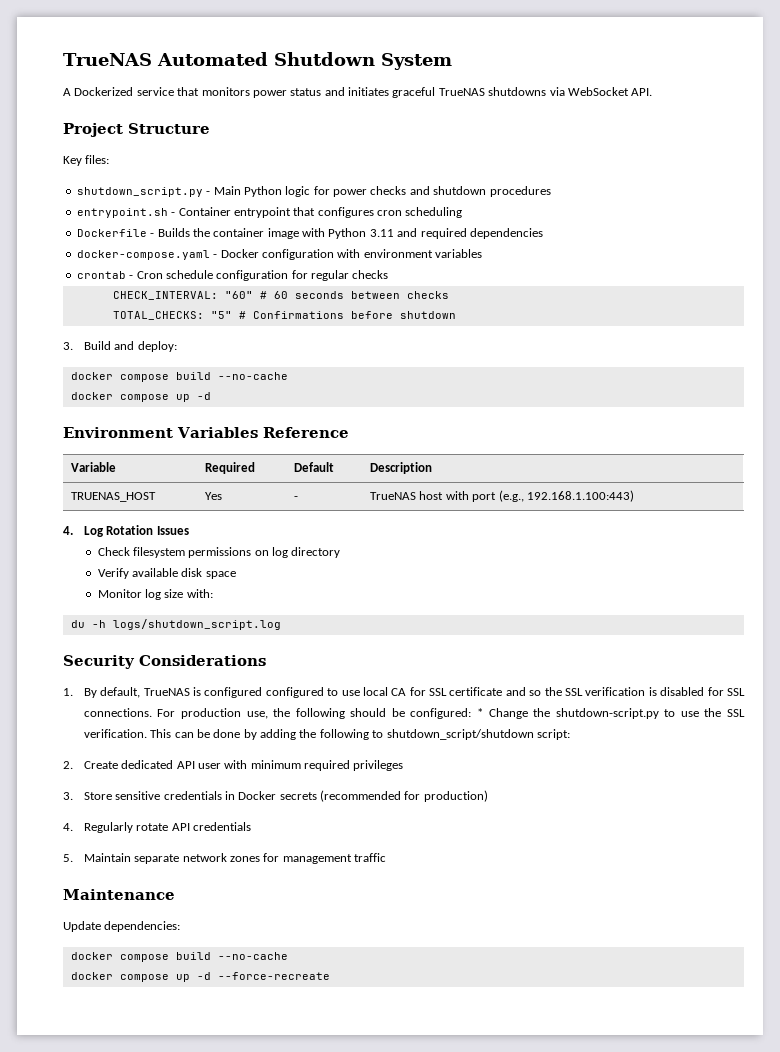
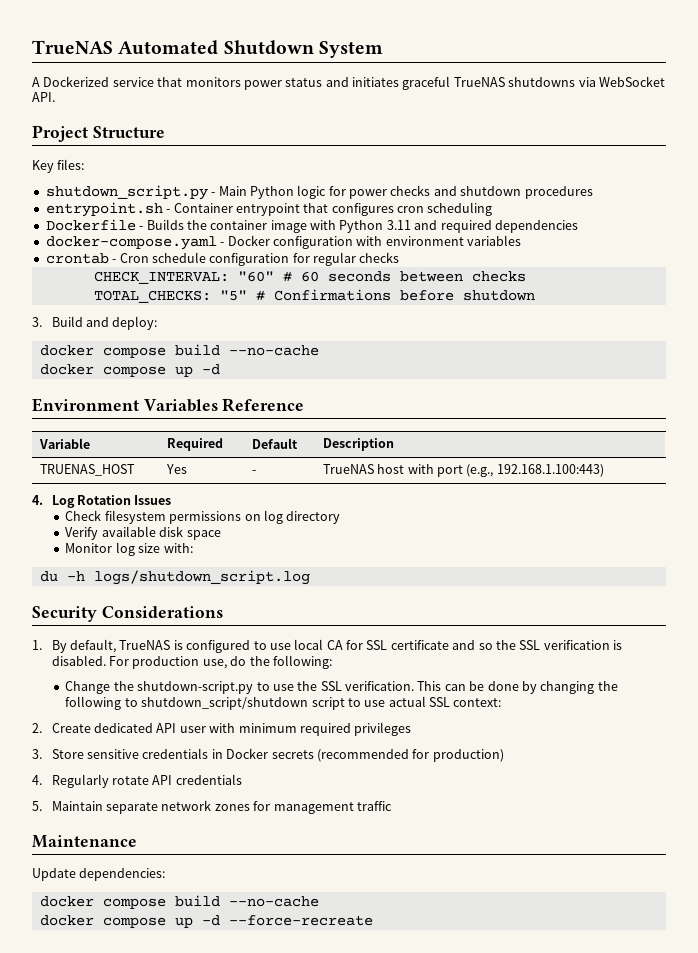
[265,687,324,698] configured -> (251, 646) none
[660,687,745,696] [83,708,483,719] disabled for SSL connections. For production use, the following should be configured: * -> [51,655,332,669] disabled. For production use, do the following: //
[260,729,297,740] adding -> [540,681,595,694] changing
[536,729,570,740] script: -> [311,696,502,710] script to use actual SSL context:

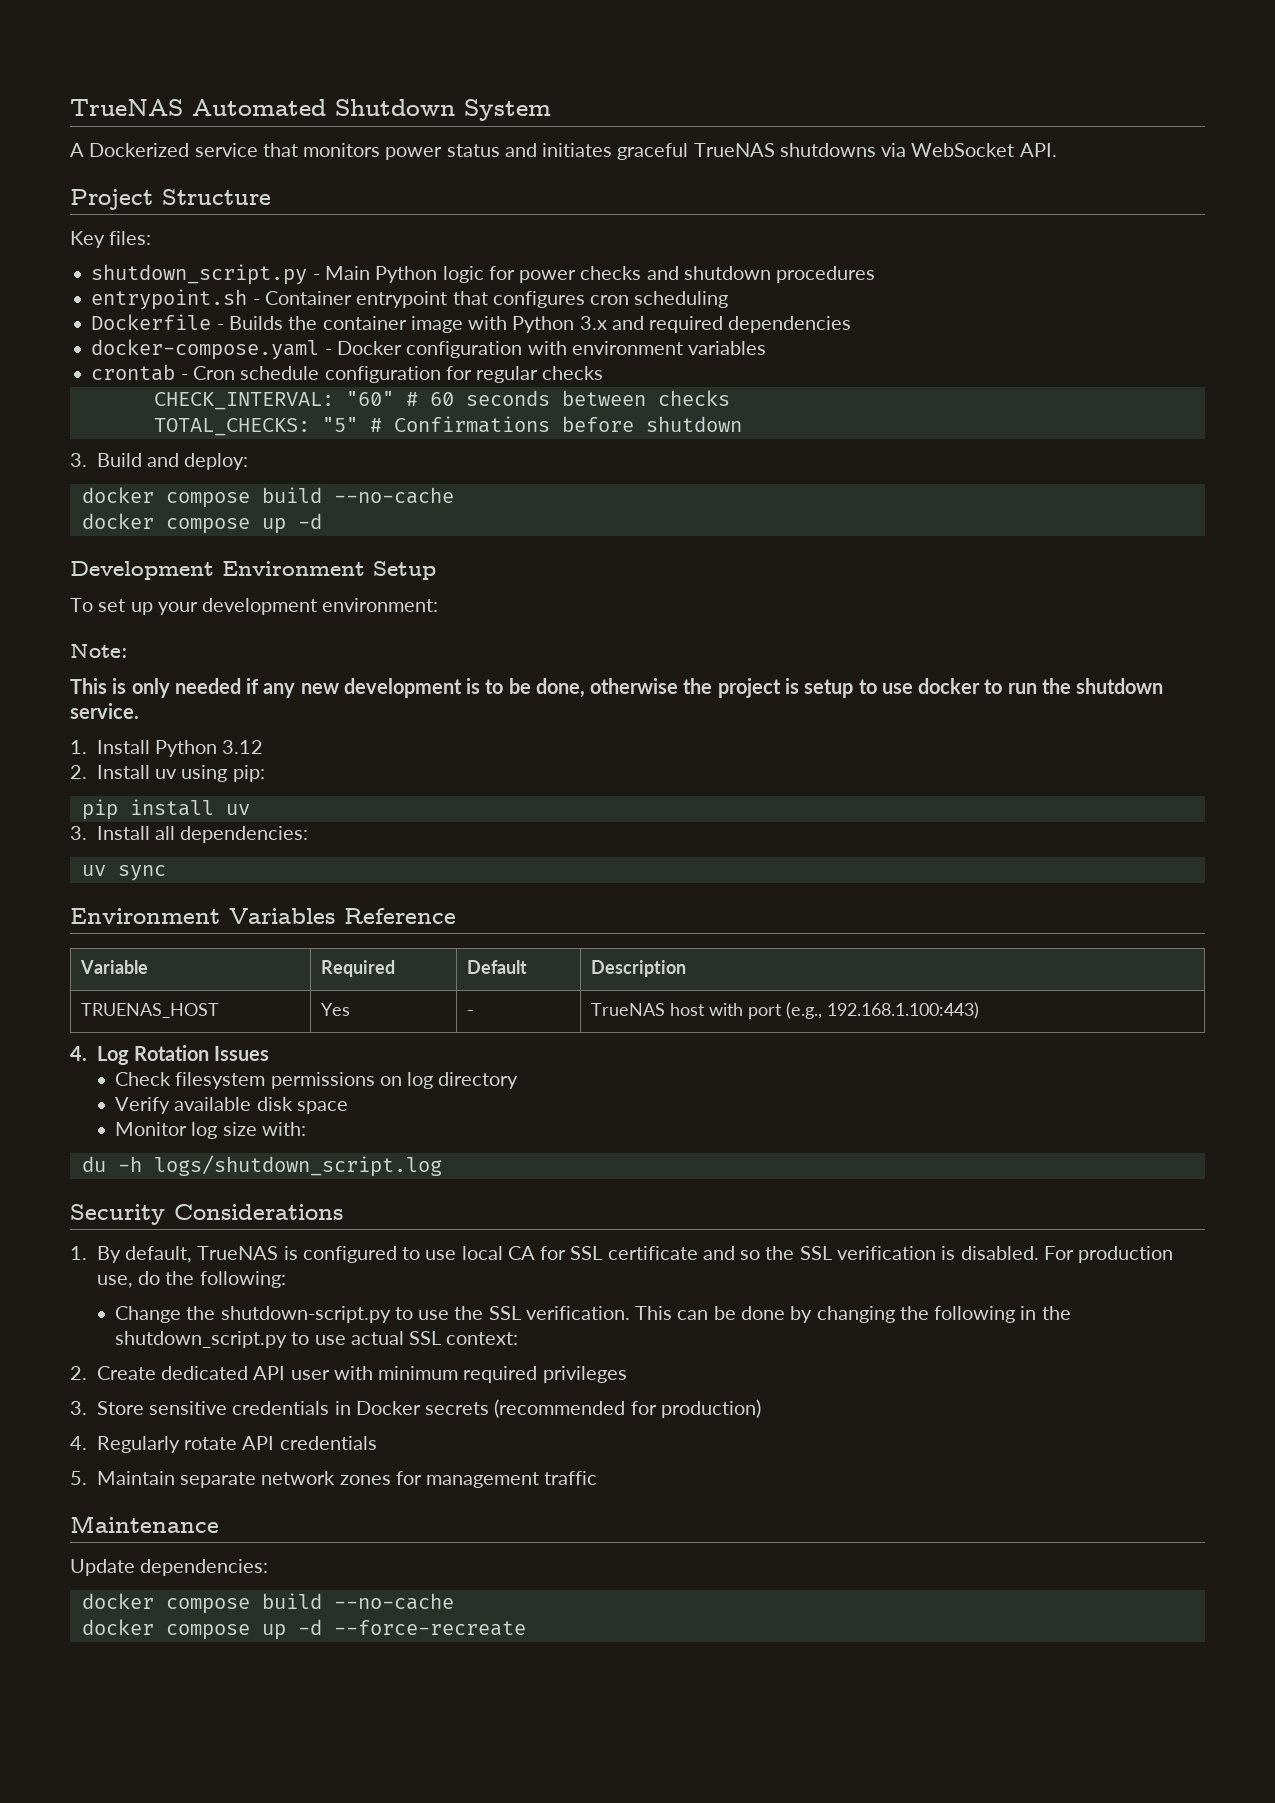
[386,220,411,230] 3.11 -> [579,316,607,330] 3.x
(220, 369) none -> [70,561,436,580] [70,598,439,615] [70,643,128,658] [70,678,1164,698] [70,703,139,719] [70,740,264,757] [70,765,265,782] [81,799,250,820] [70,826,309,843] [81,865,166,881] // Development Environment Setup // To set up your development environment: // Note: // This is only needed if any new development is to be done, otherwise the project is setup to use docker to run the shutdown service. // 1. Install Python 3.12 // 2. Install uv using pip: // pip install uv // 3. Install all dependencies: // uv sync
[124,697,345,710] to shutdown_script/shutdown script -> [1020,1306,1071,1320] [115,1331,288,1348] in the shutdown_script.py

